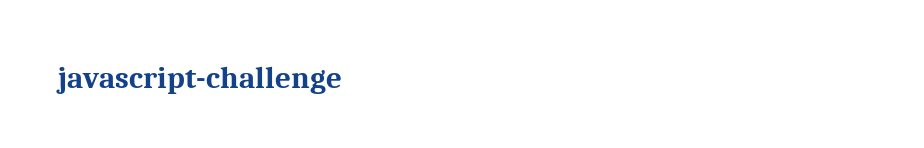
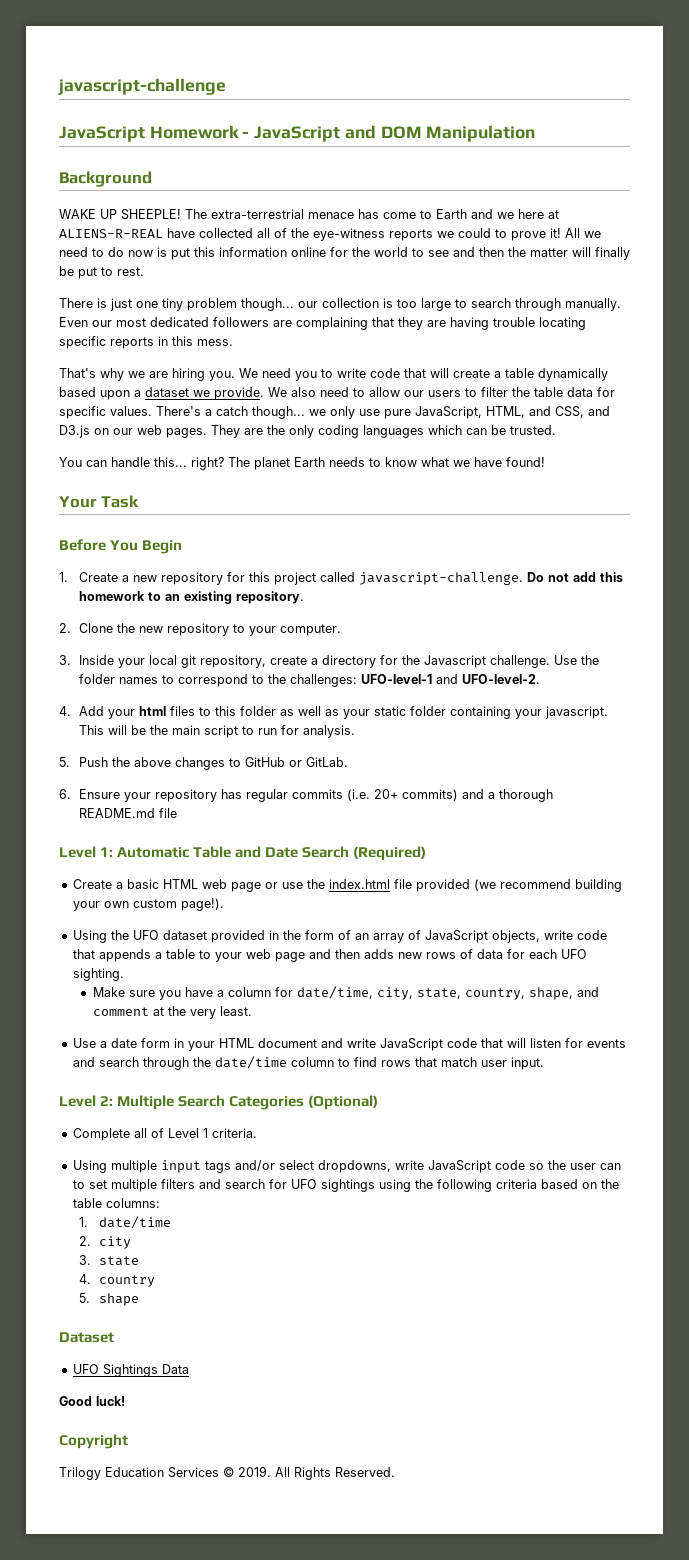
(342, 80) none -> [59,125,536,142] [59,171,152,187] [59,209,559,220] [59,228,601,241] [59,247,630,260] [59,266,144,279] [59,298,621,311] [59,317,586,330] [59,336,233,349] [59,368,608,381] [59,387,615,400] [59,406,610,419] [59,425,556,438] [59,457,545,470] [59,495,140,508] [59,539,183,554] [59,572,623,585] [78,591,304,604] [59,623,341,636] [59,655,599,668] [78,674,540,687] [59,706,608,719] [78,725,355,738] [59,757,348,770] [59,789,553,802] [78,808,177,818] [59,846,427,861] [72,879,622,892] [72,898,224,911] [72,930,607,943] [72,949,587,962] [72,968,124,981] [92,986,599,1000] [92,1006,252,1019] [72,1038,626,1051] [72,1056,544,1070] [59,1095,379,1110] [72,1128,257,1141] [72,1160,621,1173] [72,1179,619,1192] [72,1198,160,1208] [78,1216,171,1229] [78,1236,131,1249] [78,1255,139,1266] [78,1274,155,1287] [78,1293,139,1306] [59,1332,114,1343] [72,1364,189,1377] [59,1396,125,1406] [59,1434,128,1449] [59,1466,395,1480] // JavaScript Homework - JavaScript and DOM Manipulation // Background // WAKE UP SHEEPLE! The extra-terrestrial menace has come to Earth and we here at ALIENS-R-REAL have collected all of the eye-witness reports we could to prove it! All we need to do now is put this information online for the world to see and then the matter will finally be put to rest. // There is just one tiny problem though... our collection is too large to search through manually. Even our most dedicated followers are complaining that they are having trouble locating specific reports in this mess. // That's why we are hiring you. We need you to write code that will create a table dynamically based upon a dataset we provide. We also need to allow our users to filter the table data for specific values. There's a catch though... we only use pure JavaScript, HTML, and CSS, and D3.js on our web pages. They are the only coding languages which can be trusted. // You can handle this... right? The planet Earth needs to know what we have found! // Your Task // Before You Begin // 1. Create a new repository for this project called javascript-challenge. Do not add this homework to an existing repository. // 2. Clone the new repository to your computer. // 3. Inside your local git repository, create a directory for the Javascript challenge. Use the folder names to correspond to the challenges: UFO-level-1 and UFO-level-2. // 4. Add your html files to this folder as well as your static folder containing your javascript. This will be the main script to run for analysis. // 5. Push the above changes to GitHub or GitLab. // 6. Ensure your repository has regular commits (i.e. 20+ commits) and a thorough README.md file // Level 1: Automatic Table and Date Search (Required) // Create a basic HTML web page or use the index.html file provided (we recommend building your own custom page!). // Using the UFO dataset provided in the form of an array of JavaScript objects, write code that appends a table to your web page and then adds new rows of data for each UFO sighting. // Make sure you have a column for date/time, city, state, country, shape, and comment at the very least. // Use a date form in your HTML document and write JavaScript code that will listen for events and search through the date/time column to find rows that match user input. // Level 2: Multiple Search Categories (Optional) // Complete all of Level 1 criteria. // Using multiple input tags and/or select dropdowns, write JavaScript code so the user can to set multiple filters and search for UFO sightings using the following criteria based on the table columns: // 1. date/time // 2. city // 3. state // 4. country // 5. shape // Dataset // UFO Sightings Data // Good luck! // Copyright // Trilogy Education Services © 2019. All Rights Reserved.

